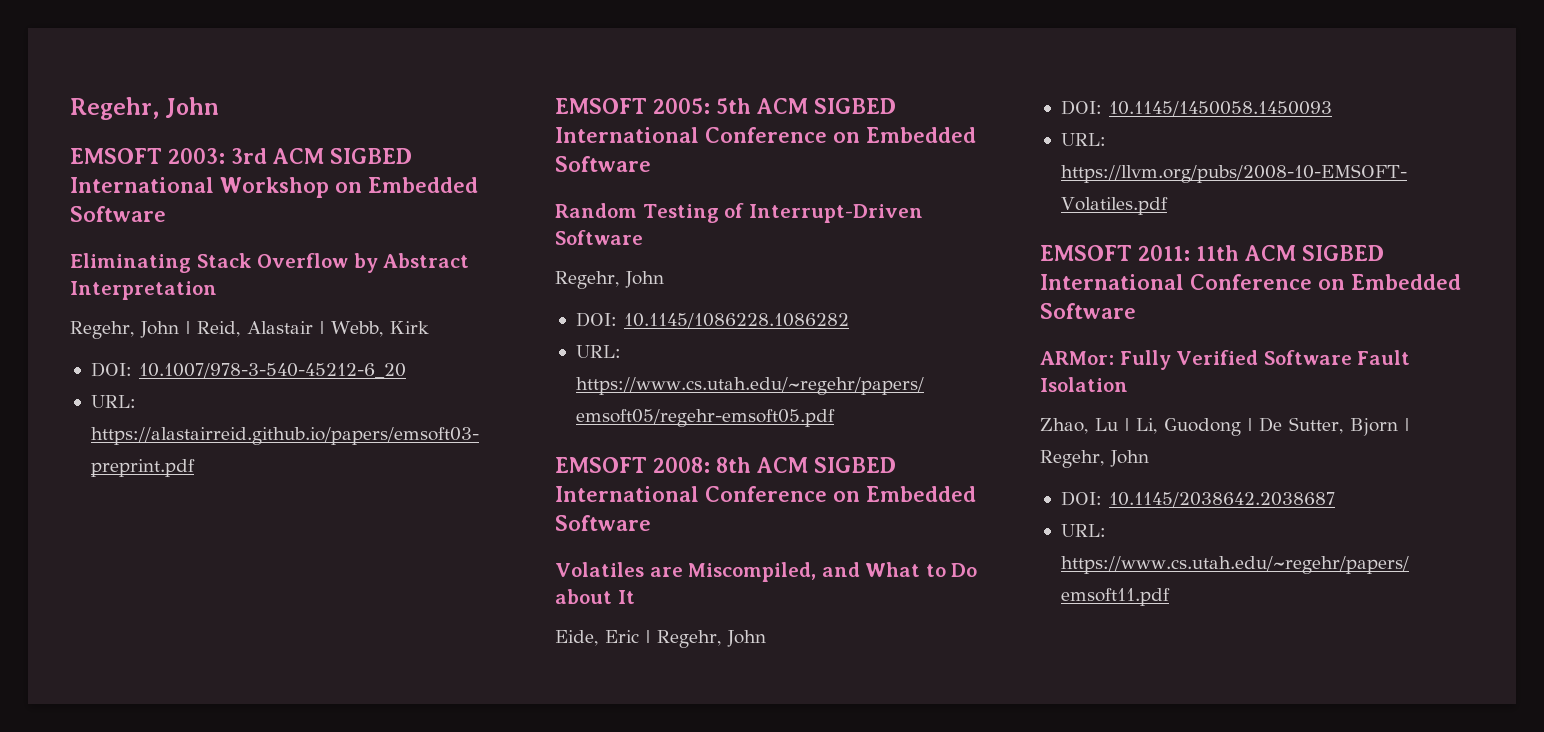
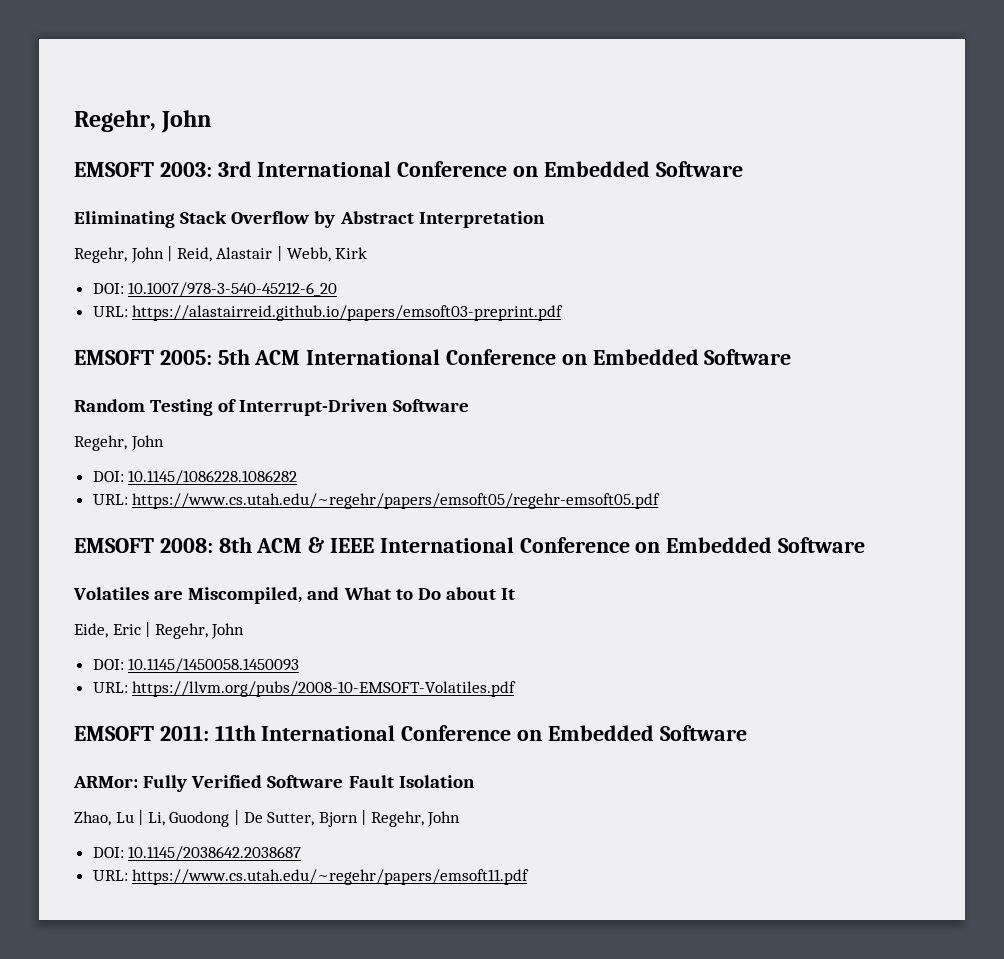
[273,148,412,164] [70,177,329,198] ACM SIGBED International Workshop -> [257,161,508,177] International Conference
[814,98,896,114] SIGBED -> (301, 357) none
[814,457,896,473] SIGBED -> [308,537,375,553] & IEEE
[1245,245,1384,261] ACM SIGBED -> (256, 733) none

